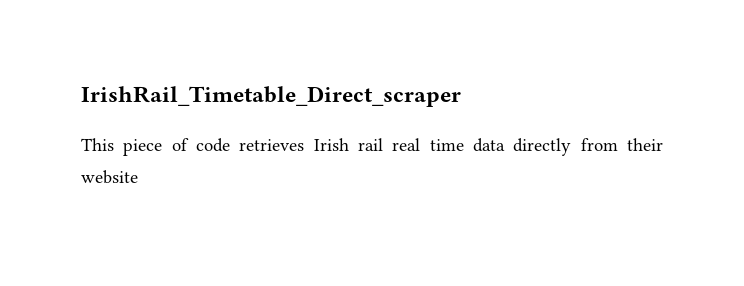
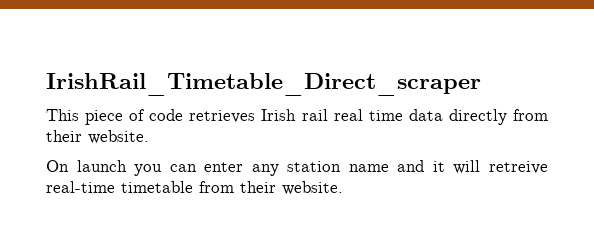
[81,170,138,184] website -> [88,130,149,144] [46,160,548,176] [46,181,343,195] website. // On launch you can enter any station name and it will retreive real-time timetable from their website.

